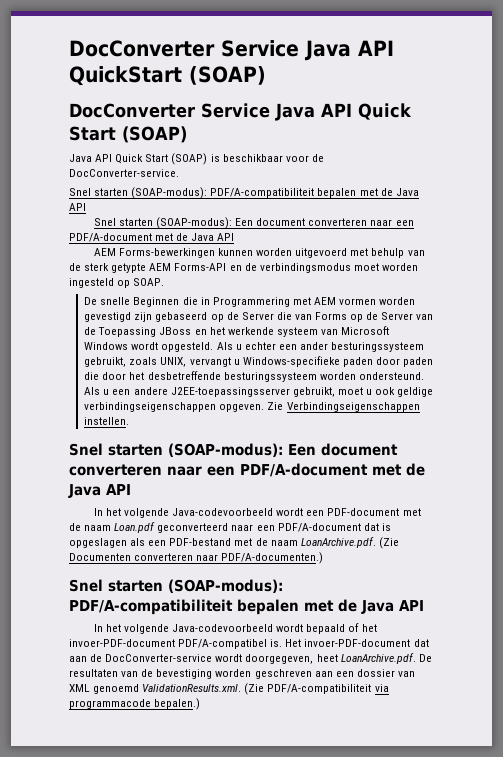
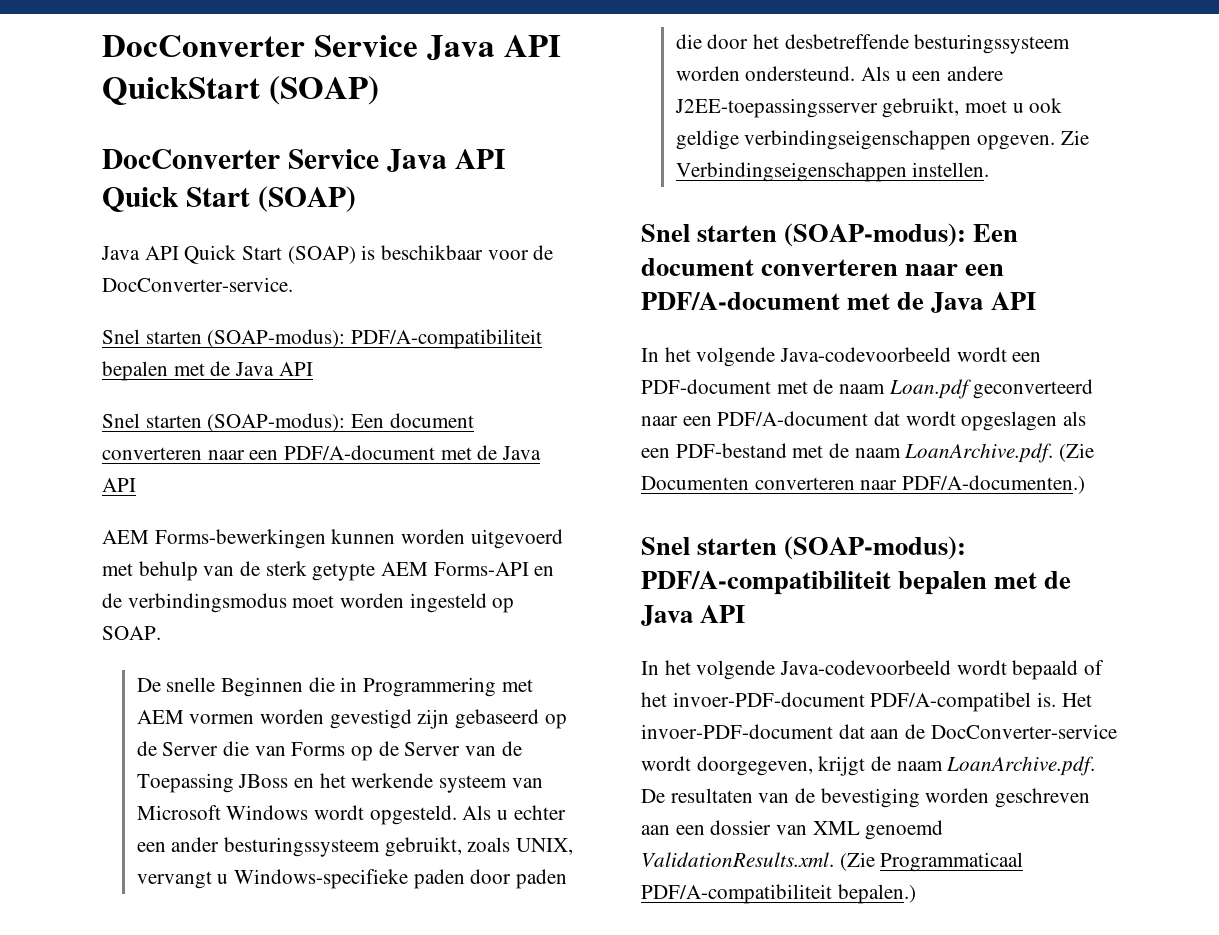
[381,523,391,531] is -> [905,411,956,426] wordt
[316,654,338,662] heet -> [818,756,943,776] krijgt de naam
[267,684,389,694] [69,699,151,709] PDF/A-compatibiliteit via programmacode -> [880,852,1024,872] [641,884,832,904] Programmaticaal PDF/A-compatibiliteit

